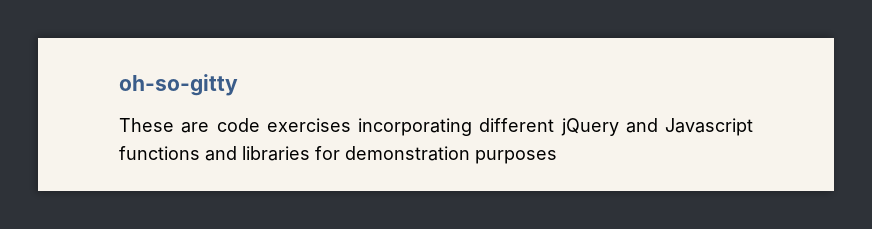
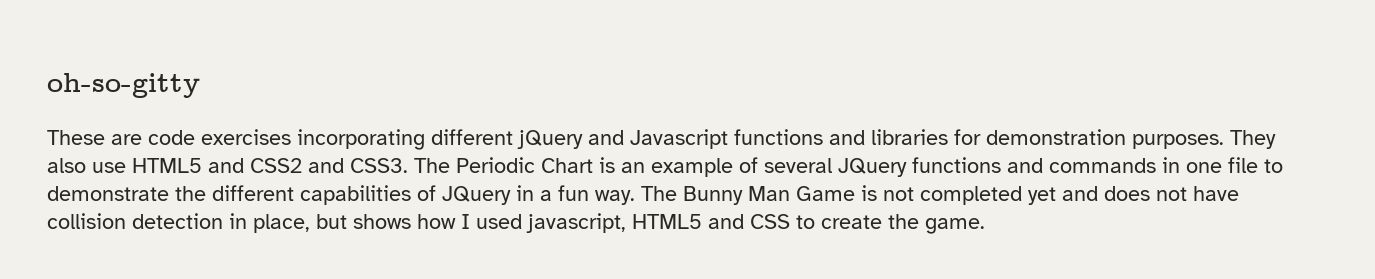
[475,150,557,164] purposes -> [1132,130,1276,149] [47,157,1283,177] [47,185,1239,205] [47,213,985,234] purposes. They also use HTML5 and CSS2 and CSS3. The Periodic Chart is an example of several JQuery functions and commands in one file to demonstrate the different capabilities of JQuery in a fun way. The Bunny Man Game is not completed yet and does not have collision detection in place, but shows how I used javascript, HTML5 and CSS to create the game.

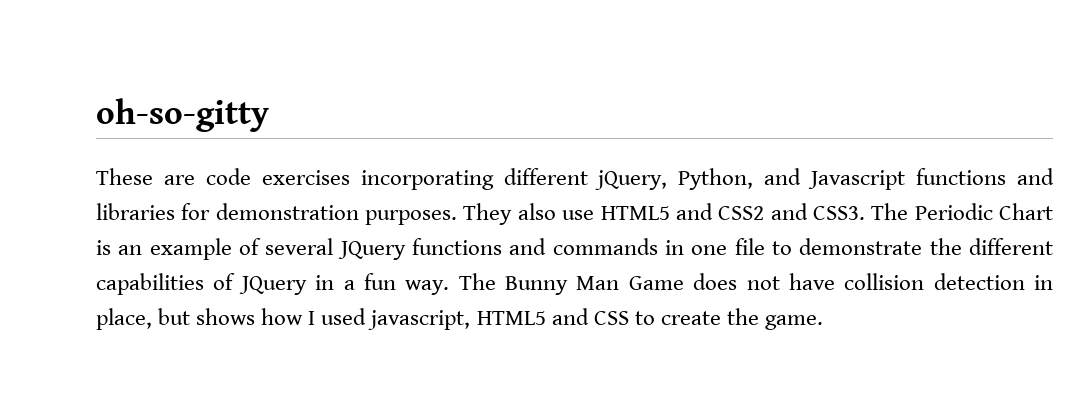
[517,130,583,149] jQuery -> [595,168,754,190] jQuery, Python,
[861,185,1098,205] is not completed yet and -> (684, 283) none

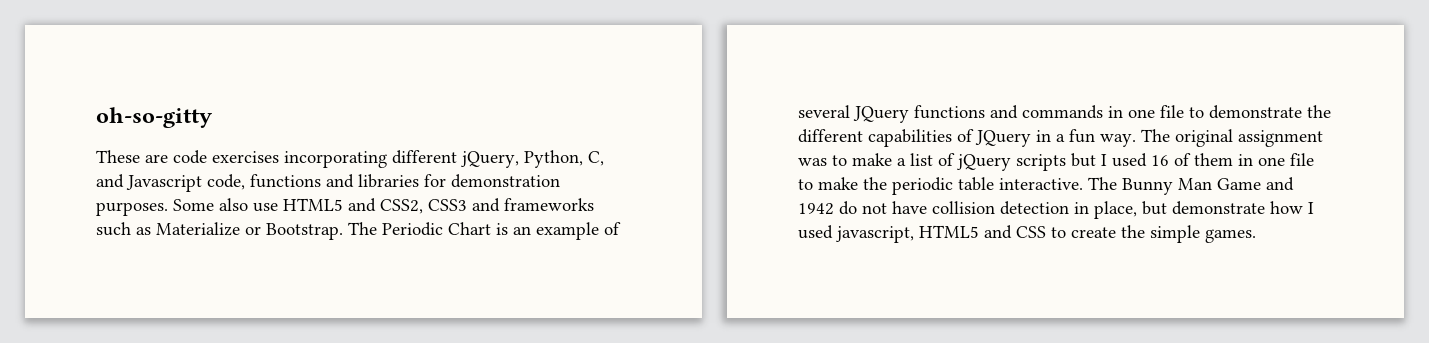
(754, 179) none -> [588,151,604,166] C,
(906, 180) none -> [207,174,245,190] code,
[463,203,513,225] They -> [173,199,214,211] Some
[718,203,865,220] CSS2 and CSS3. -> [380,198,594,214] [96,222,343,240] CSS2, CSS3 and frameworks such as Materialize or Bootstrap.
[505,273,738,295] Bunny Man Game does -> [1175,129,1323,147] [798,153,1314,171] [798,177,1294,195] [798,201,857,215] original assignment was to make a list of jQuery scripts but I used 16 of them in one file to make the periodic table interactive. The Bunny Man Game and 1942 do
[196,308,256,325] shows -> [1172,201,1265,215] demonstrate
[764,315,823,330] game. -> [1150,225,1256,243] simple games.

